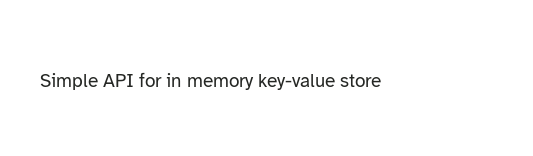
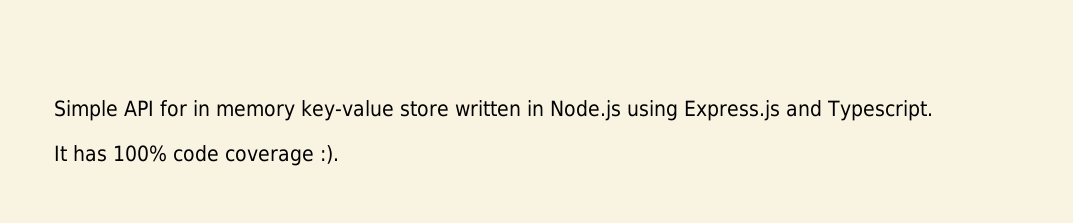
(381, 80) none -> [454,100,933,121] [54,145,339,166] written in Node.js using Express.js and Typescript. // It has 100% code coverage :).

